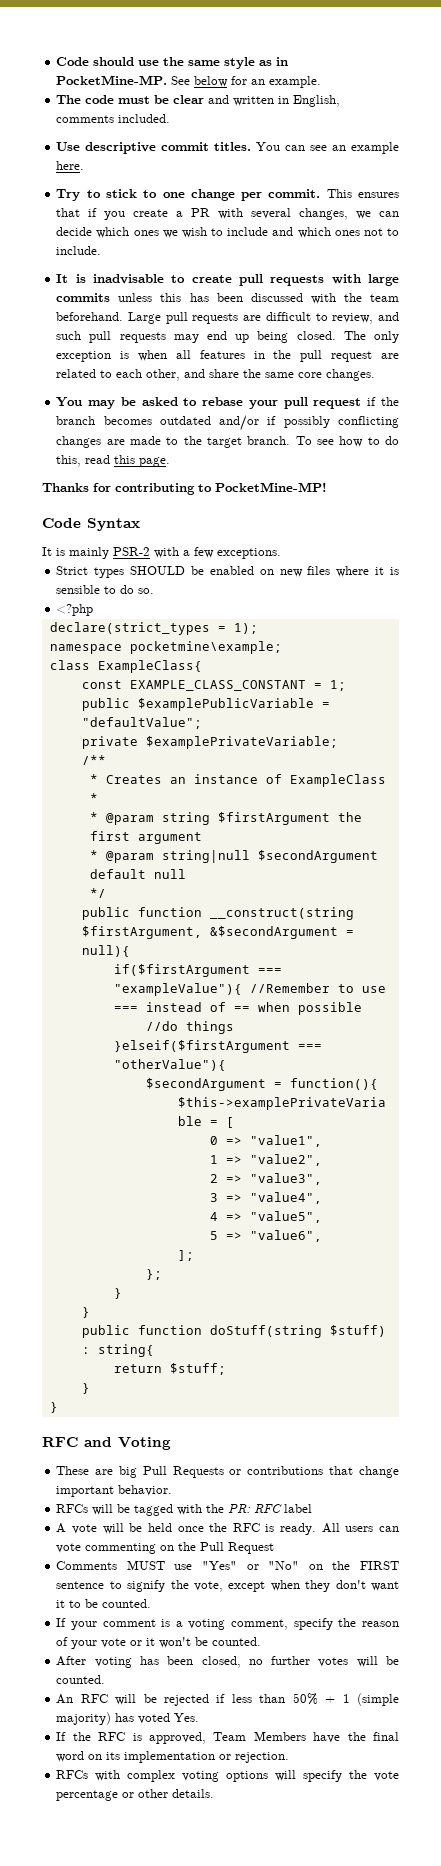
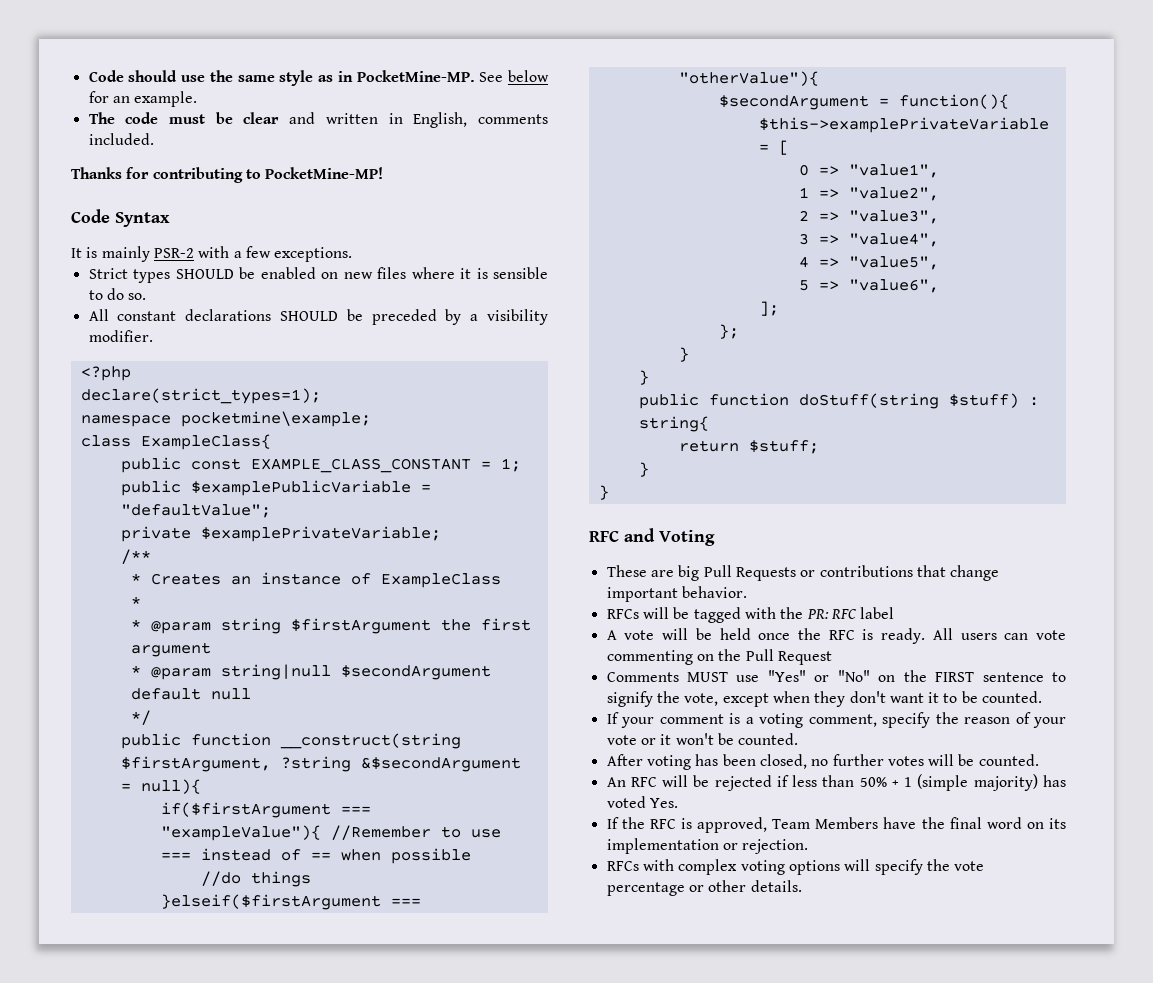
[56,142,399,154] [56,161,85,170] [56,189,400,201] [56,208,399,220] [56,227,399,238] [56,246,102,255] [56,274,399,286] [56,293,399,304] [56,312,399,324] [56,331,399,343] [56,350,399,362] [56,369,376,381] [56,397,399,409] [56,415,399,431] [56,436,399,448] [56,455,171,467] // Use descriptive commit titles. You can see an example here. // Try to stick to one change per commit. This ensures that if you create a PR with several changes, we can decide which ones we wish to include and which ones not to include. // It is inadvisable to create pull requests with large commits unless this has been discussed with the team beforehand. Large pull requests are difficult to review, and such pull requests may end up being closed. The only exception is when all features in the pull request are related to each other, and share the same core changes. // You may be asked to rebase your pull request if the branch becomes outdated and/or if possibly conflicting changes are made to the target branch. To see how to do this, read this page. -> (154, 139) none
[56,604,94,616] [49,622,258,635] <?php // declare(strict_types = 1); -> [88,309,548,325] [88,330,153,342] [80,366,131,381] [80,388,321,404] All constant declarations SHOULD be preceded by a visibility modifier. // <?php // declare(strict_types=1);
(202, 666) none -> [120,457,181,473] public
(202, 932) none -> [280,756,351,772] ?string

